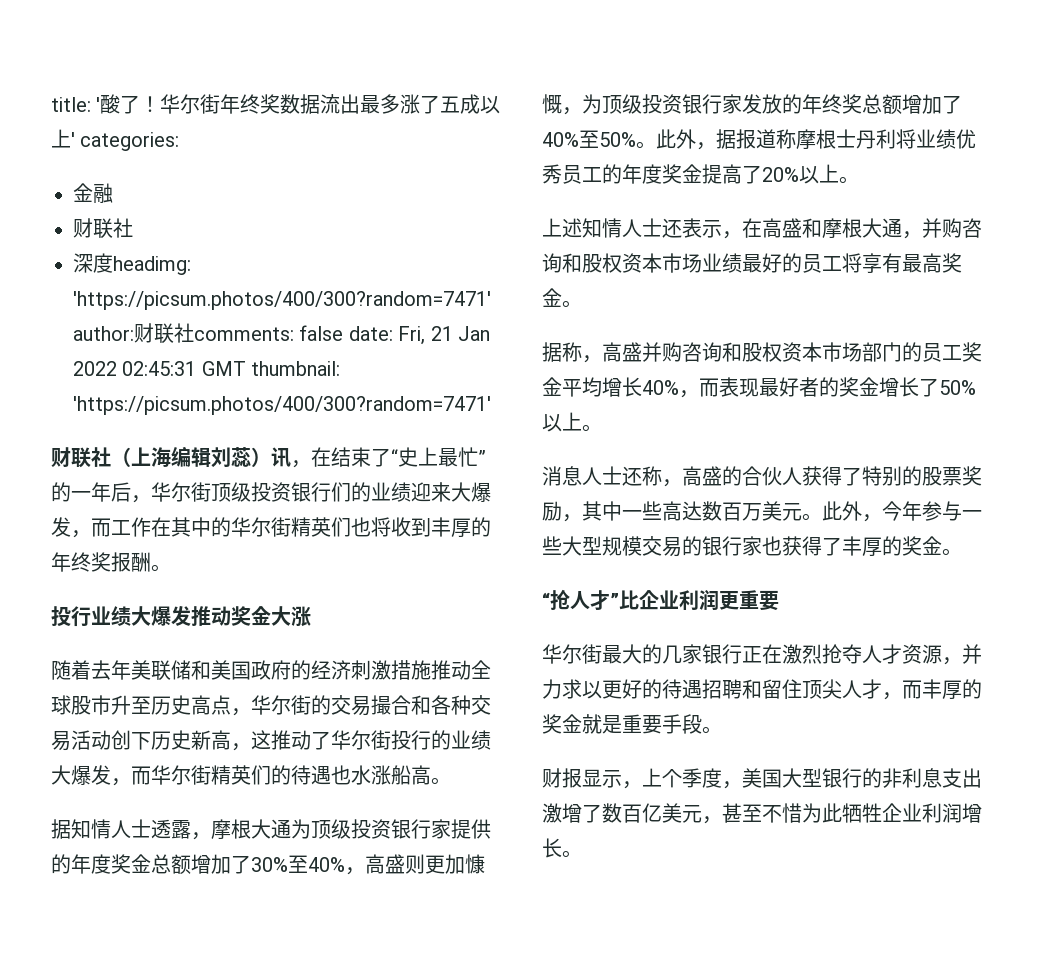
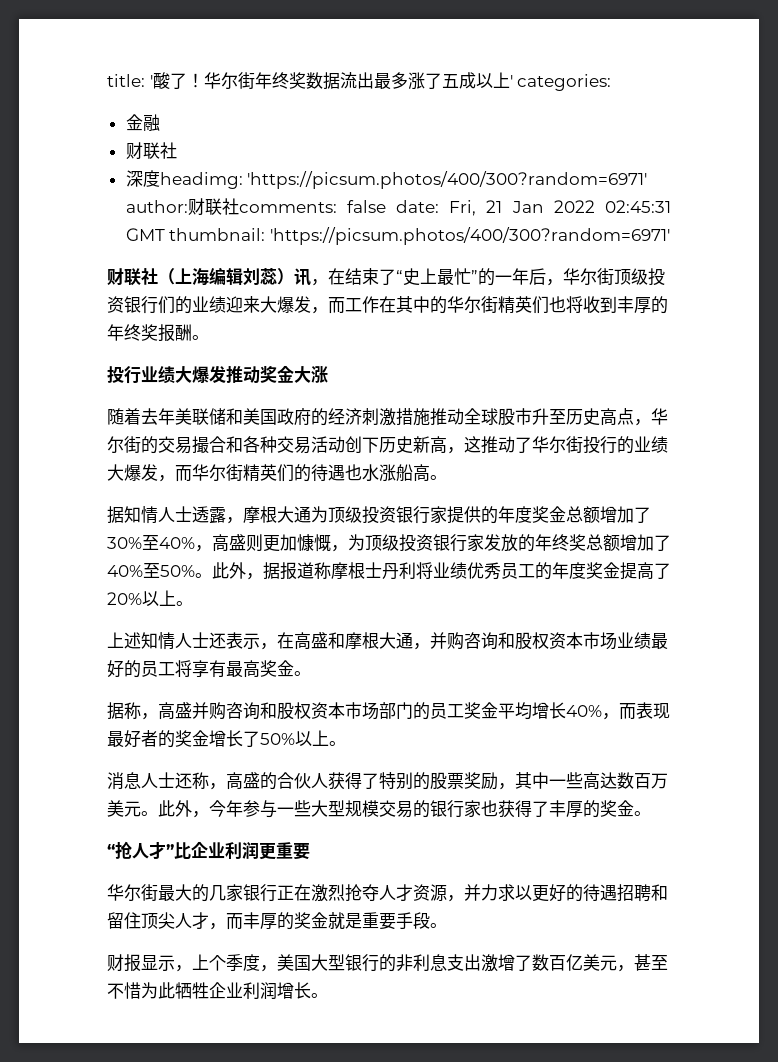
[73,291,491,310] 'https://picsum.photos/400/300?random=7471' -> [247,171,648,189] 'https://picsum.photos/400/300?random=6971'
[73,396,491,415] 'https://picsum.photos/400/300?random=7471' -> [269,227,670,245] 'https://picsum.photos/400/300?random=6971'

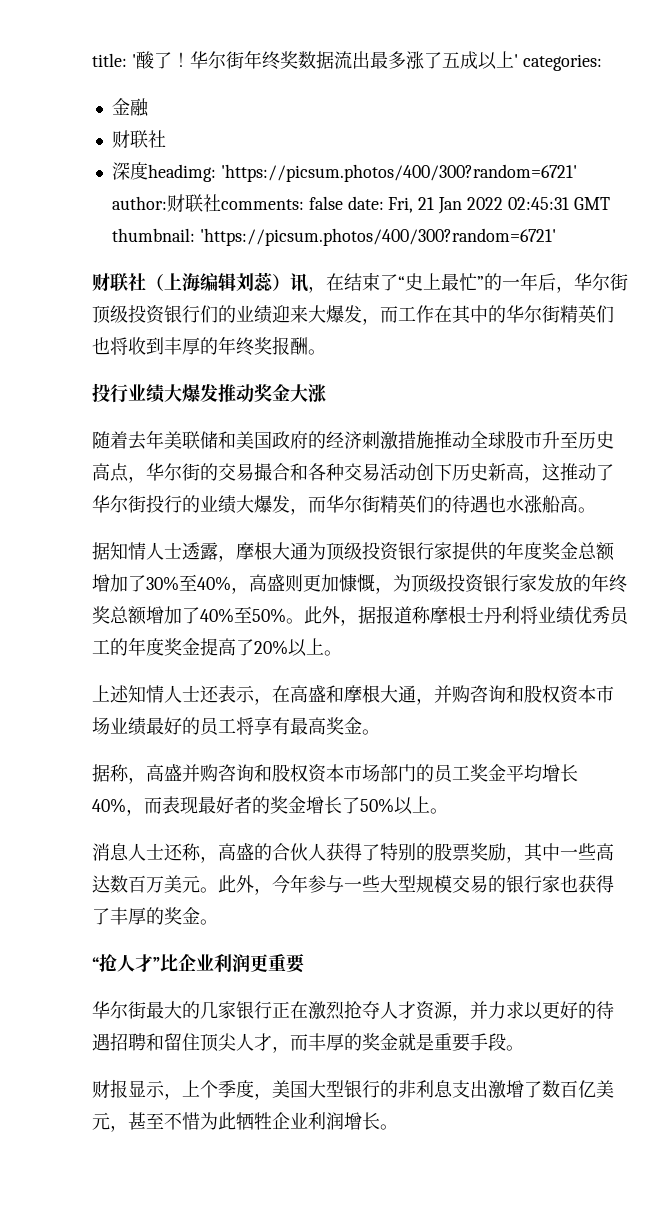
[247,171,648,189] 'https://picsum.photos/400/300?random=6971' -> [220,164,577,182] 'https://picsum.photos/400/300?random=6721'
[269,227,670,245] 'https://picsum.photos/400/300?random=6971' -> [199,228,556,246] 'https://picsum.photos/400/300?random=6721'

